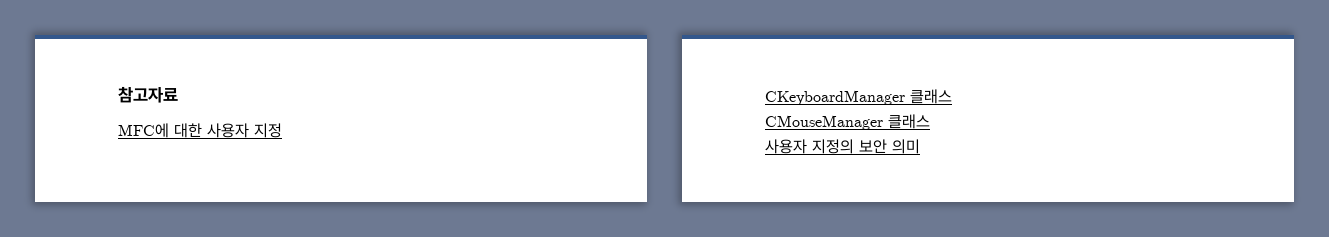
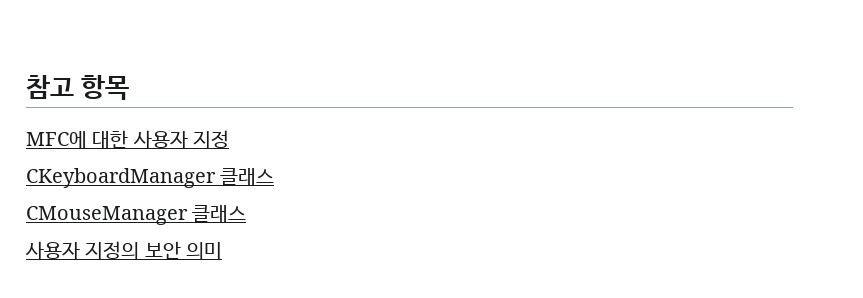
[118,86,178,103] 참고자료 -> [26,75,130,100] 참고 항목

